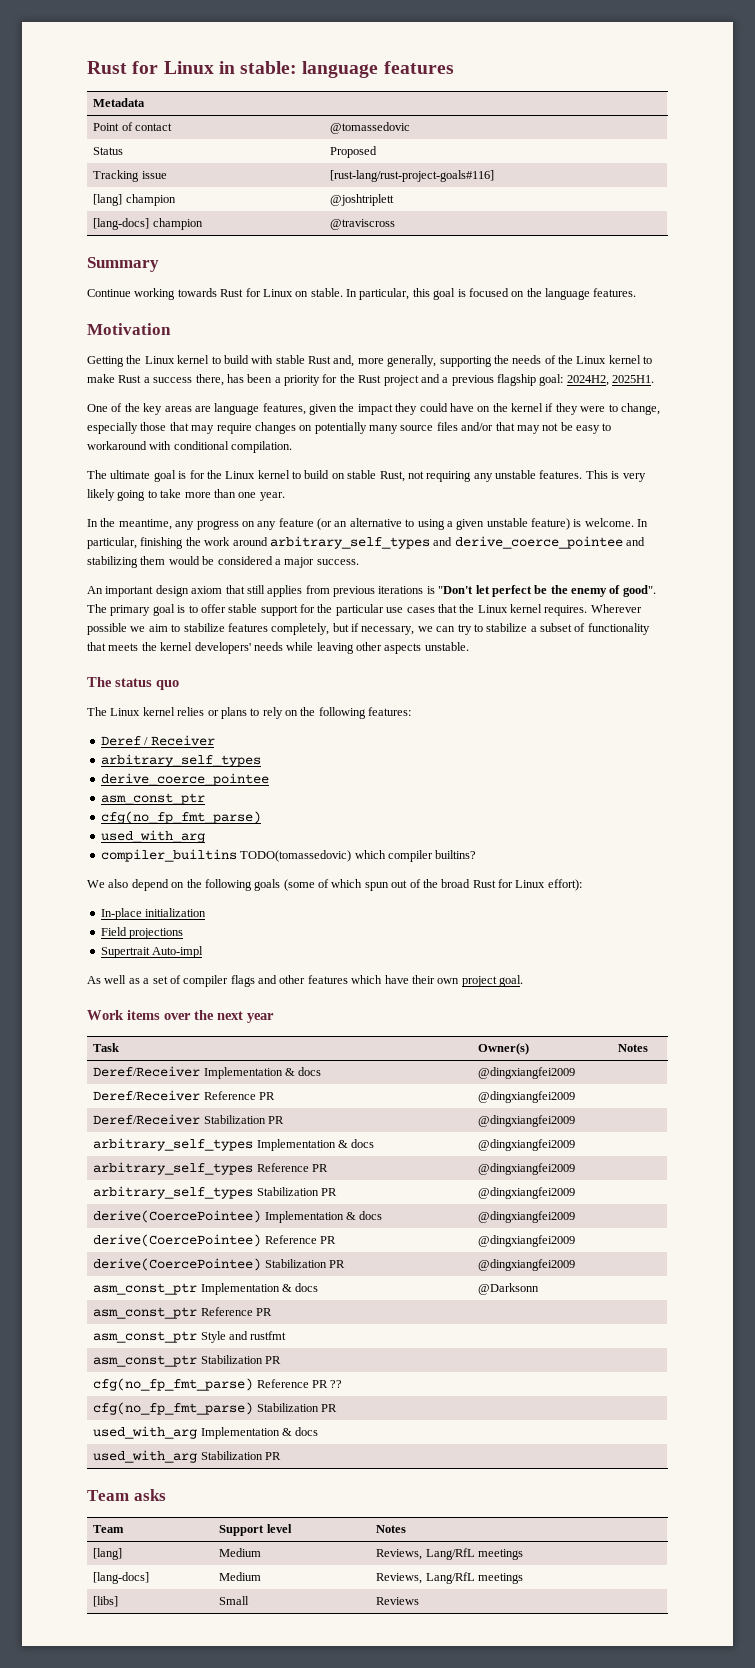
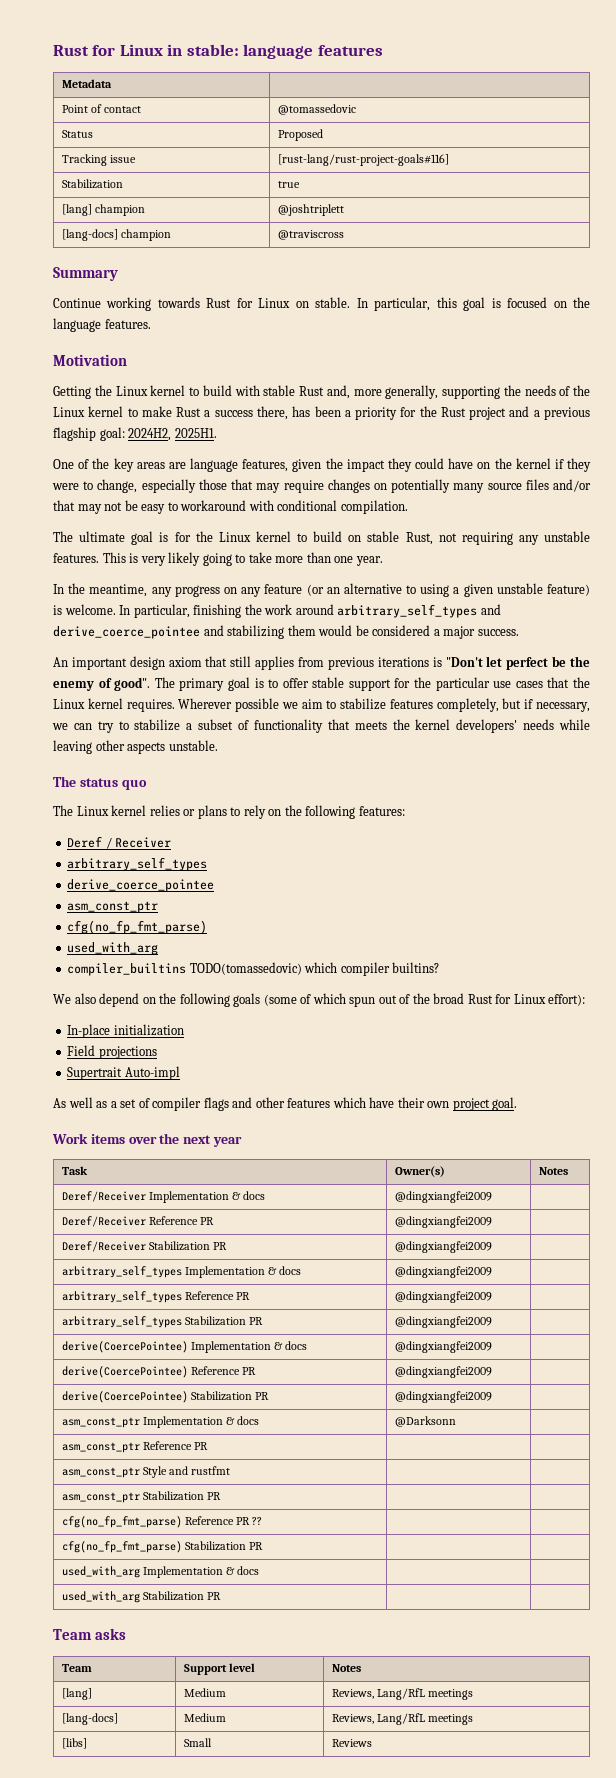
(495, 176) none -> [61,179,123,189] [277,181,300,188] // Stabilization | true

